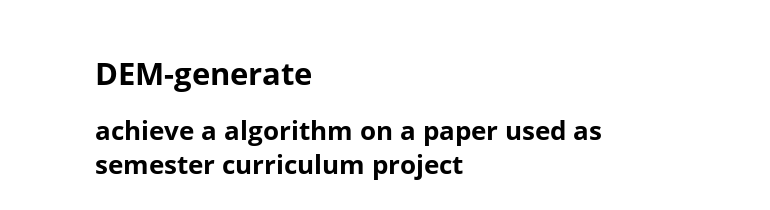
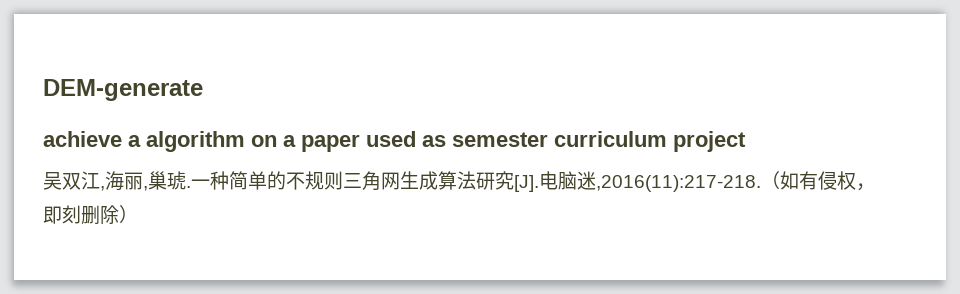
(464, 167) none -> [43,171,875,192] [43,205,138,225] // 吴双江,海丽,巢琥.一种简单的不规则三角网生成算法研究[J].电脑迷,2016(11):217-218.（如有侵权，即刻删除）

